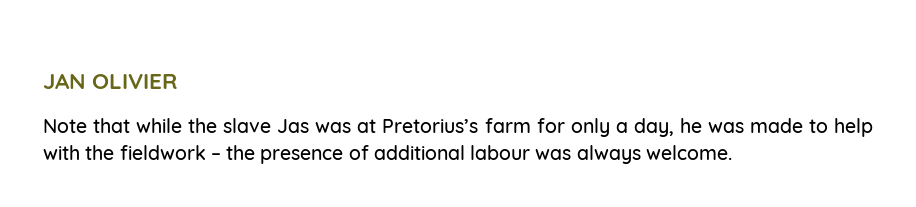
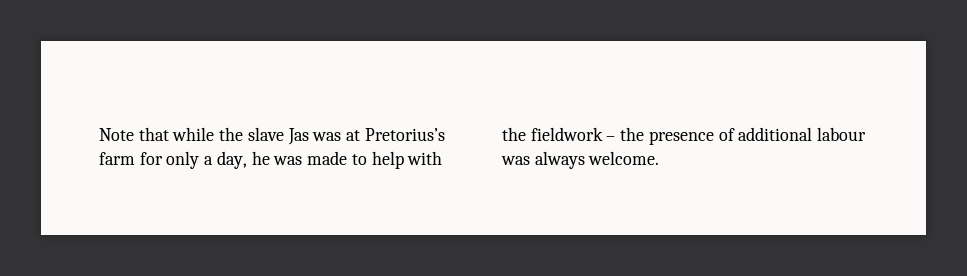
[43,73,178,89] JAN OLIVIER // -> (99, 134) none

